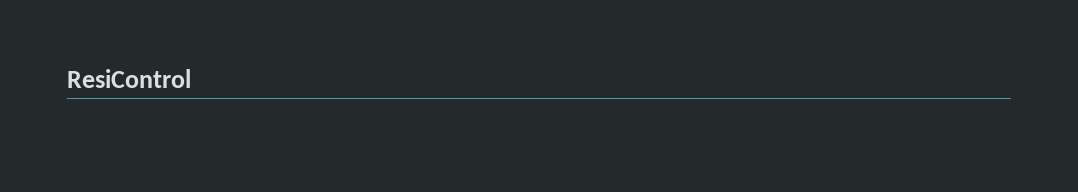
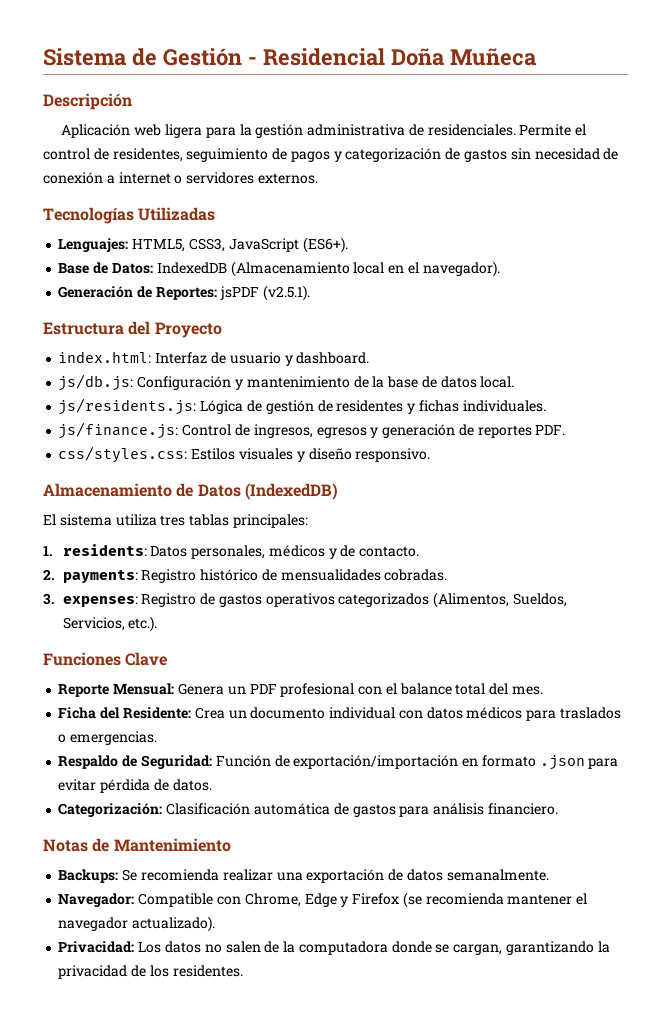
[67,69,191,88] ResiControl -> [43,48,536,66] [43,93,132,110] [61,124,587,138] [43,148,619,162] [43,172,318,184] [43,207,216,224] [58,237,348,253] [58,261,500,277] [58,285,310,301] [43,321,222,338] [58,351,370,366] [58,374,515,391] [58,398,546,415] [58,422,566,439] [58,446,431,463] [43,483,338,500] [43,514,308,528] [43,544,420,559] [43,569,448,583] [43,592,568,608] [62,616,158,632] [43,652,168,666] [58,683,543,697] [58,707,621,721] [58,731,158,745] [58,755,619,770] [58,779,212,793] [58,803,558,817] [43,838,231,852] [58,869,549,883] [58,892,588,908] [58,916,216,932] [58,941,610,955] [58,965,243,979] Sistema de Gestión - Residencial Doña Muñeca // Descripción // Aplicación web ligera para la gestión administrativa de residenciales. Permite el control de residentes, seguimiento de pagos y categorización de gastos sin necesidad de conexión a internet o servidores externos. // Tecnologías Utilizadas // Lenguajes: HTML5, CSS3, JavaScript (ES6+). // Base de Datos: IndexedDB (Almacenamiento local en el navegador). // Generación de Reportes: jsPDF (v2.5.1). // Estructura del Proyecto // index.html: Interfaz de usuario y dashboard. // js/db.js: Configuración y mantenimiento de la base de datos local. // js/residents.js: Lógica de gestión de residentes y fichas individuales. // js/finance.js: Control de ingresos, egresos y generación de reportes PDF. // css/styles.css: Estilos visuales y diseño responsivo. // Almacenamiento de Datos (IndexedDB) // El sistema utiliza tres tablas principales: // 1. residents: Datos personales, médicos y de contacto. // 2. payments: Registro histórico de mensualidades cobradas. // 3. expenses: Registro de gastos operativos categorizados (Alimentos, Sueldos, Servicios, etc.). // Funciones Clave // Reporte Mensual: Genera un PDF profesional con el balance total del mes. // Ficha del Residente: Crea un documento individual con datos médicos para traslados o emergencias. // Respaldo de Seguridad: Función de exportación/importación en formato .json para evitar pérdida de datos. // Categorización: Clasificación automática de gastos para análisis financiero. // Notas de Mantenimiento // Backups: Se recomienda realizar una exportación de datos semanalmente. // Navegador: Compatible con Chrome, Edge y Firefox (se recomienda mantener el navegador actualizado). // Privacidad: Los datos no salen de la computadora donde se cargan, garantizando la privacidad de los residentes.

